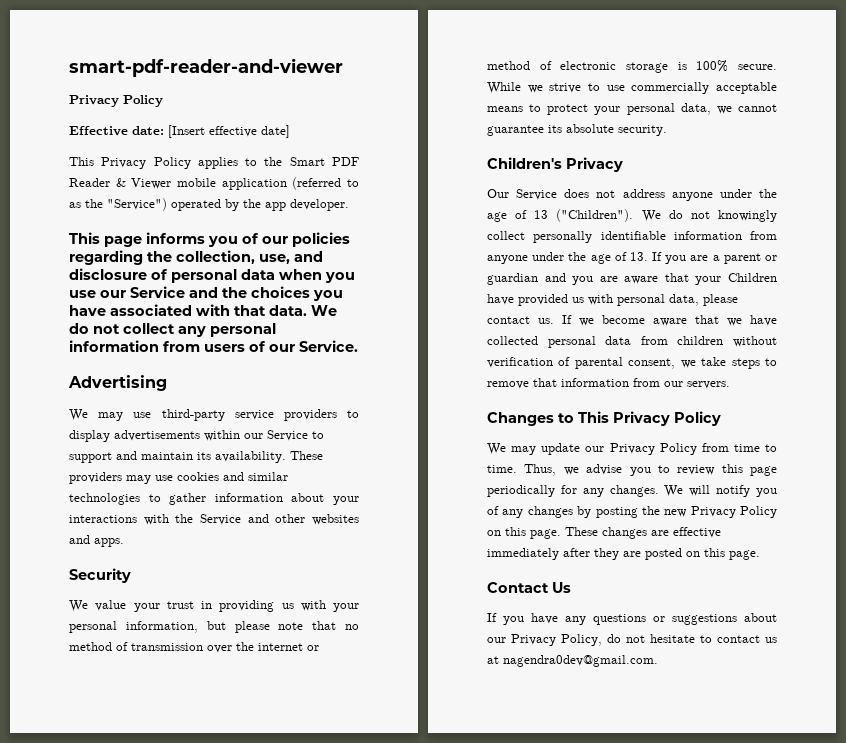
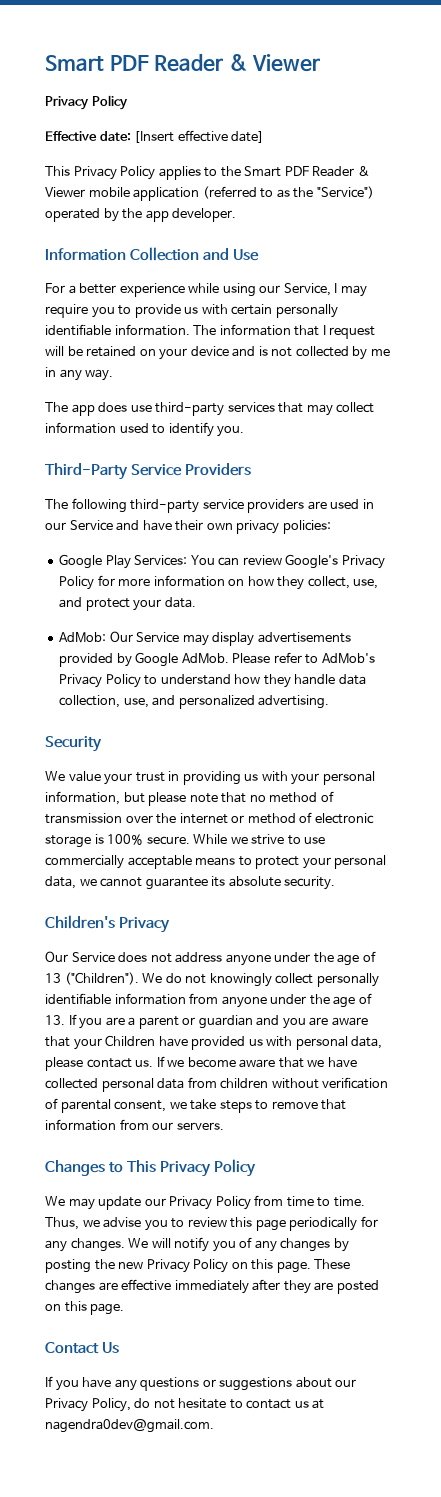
[69,58,343,77] smart-pdf-reader-and-viewer -> [45,54,321,72] Smart PDF Reader & Viewer
[69,232,350,247] [69,250,323,265] [69,268,355,283] [69,286,343,301] [69,304,337,316] [69,323,276,337] [69,340,358,352] [68,375,167,391] [69,409,359,421] [69,430,324,442] [69,451,323,463] [69,472,288,484] [69,493,359,505] [69,514,359,525] [69,535,124,547] This page informs you of our policies regarding the collection, use, and disclosure of personal data when you use our Service and the choices you have associated with that data. We do not collect any personal information from users of our Service. // Advertising // We may use third-party service providers to display advertisements within our Service to support and maintain its availability. These providers may use cookies and similar technologies to gather information about your interactions with the Service and other websites and apps. -> [45,247,260,261] [45,283,367,297] [45,304,338,318] [45,324,376,339] [45,346,390,360] [45,367,114,381] [45,402,375,416] [45,422,245,437] [45,463,252,480] [45,498,374,513] [45,520,331,534] [59,554,385,569] [59,575,379,590] [59,597,196,611] [59,631,351,646] [59,652,375,667] [59,674,366,688] [59,695,330,709] Information Collection and Use // For a better experience while using our Service, I may require you to provide us with certain personally identifiable information. The information that I request will be retained on your device and is not collected by me in any way. // The app does use third-party services that may collect information used to identify you. // Third-Party Service Providers // The following third-party service providers are used in our Service and have their own privacy policies: // Google Play Services: You can review Google's Privacy Policy for more information on how they collect, use, and protect your data. // AdMob: Our Service may display advertisements provided by Google AdMob. Please refer to AdMob's Privacy Policy to understand how they handle data collection, use, and personalized advertising.

